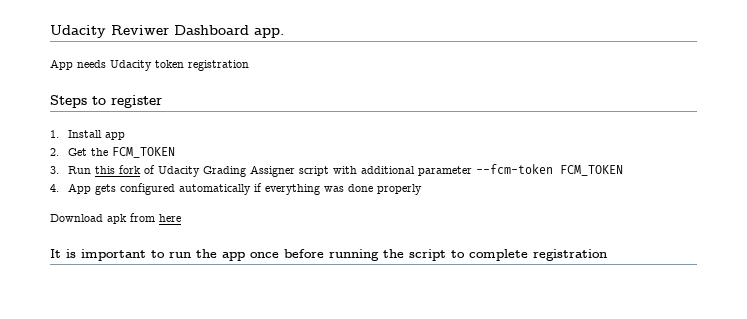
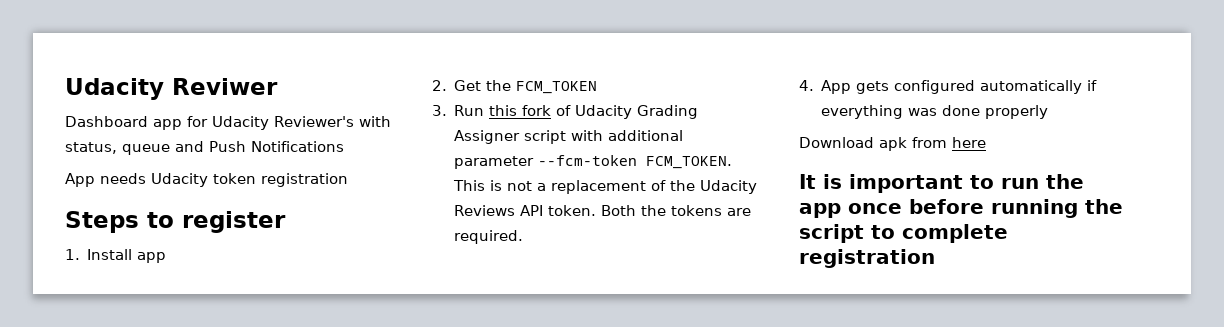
[174,25,284,38] Dashboard app. -> [65,116,391,130] [65,141,344,155] // Dashboard app for Udacity Reviewer's with status, queue and Push Notifications
[559,165,623,176] FCM_TOKEN -> [646,156,733,169] [453,180,758,194] [454,205,752,216] [454,230,524,244] FCM_TOKEN. This is not a replacement of the Udacity Reviews API token. Both the tokens are required.

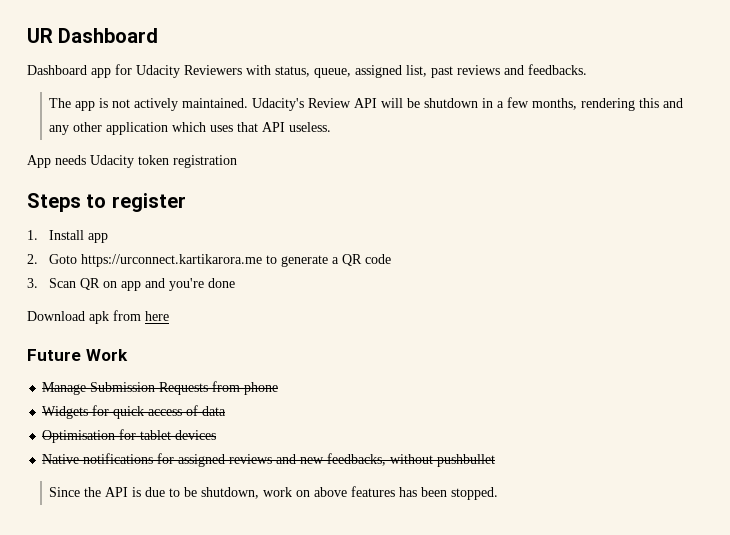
[65,78,278,100] Udacity Reviwer -> [27,28,159,43] UR Dashboard
[274,116,354,127] Reviewer's -> [184,65,242,75] Reviewers
[122,141,344,155] queue and Push Notifications -> [314,64,587,78] [49,97,684,111] [49,122,332,135] queue, assigned list, past reviews and feedbacks. // The app is not actively maintained. Udacity's Review API will be shutdown in a few months, rendering this and any other application which uses that API useless.
[454,80,598,94] [432,105,699,119] [454,130,684,144] [454,155,733,169] [453,180,758,194] [454,205,752,216] [454,230,524,244] [799,80,1098,94] [821,105,938,119] Get the FCM_TOKEN // 3. Run this fork of Udacity Grading Assigner script with additional parameter --fcm-token FCM_TOKEN. This is not a replacement of the Udacity Reviews API token. Both the tokens are required. // 4. App gets configured automatically if everything was -> [49,254,392,267] [27,278,205,291] Goto https://urconnect.kartikarora.me to generate a QR code // 3. Scan QR on app and you're
[985,105,1049,119] properly -> (236, 283) none
[799,174,1084,193] [799,199,1123,218] [799,224,1008,243] [799,249,935,268] It is important to run the app once before running the script to complete registration -> [27,349,128,361] [42,381,279,395] [42,405,227,419] [42,429,217,443] [42,453,496,467] [49,486,499,500] Future Work // Manage Submission Requests from phone // Widgets for quick access of data // Optimisation for tablet devices // Native notifications for assigned reviews and new feedbacks, without pushbullet // Since the API is due to be shutdown, work on above features has been stopped.

